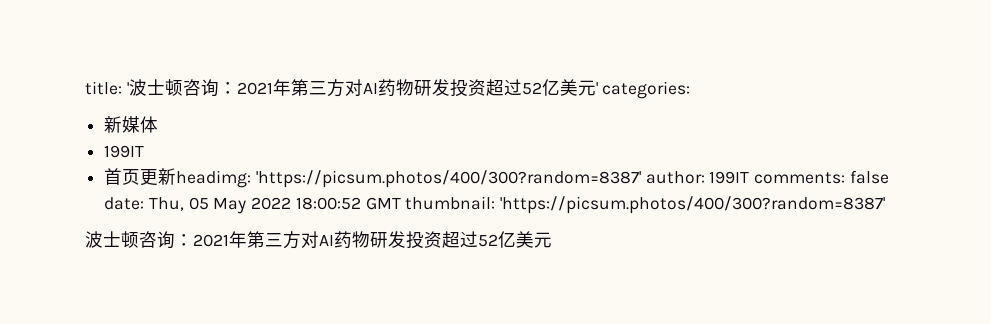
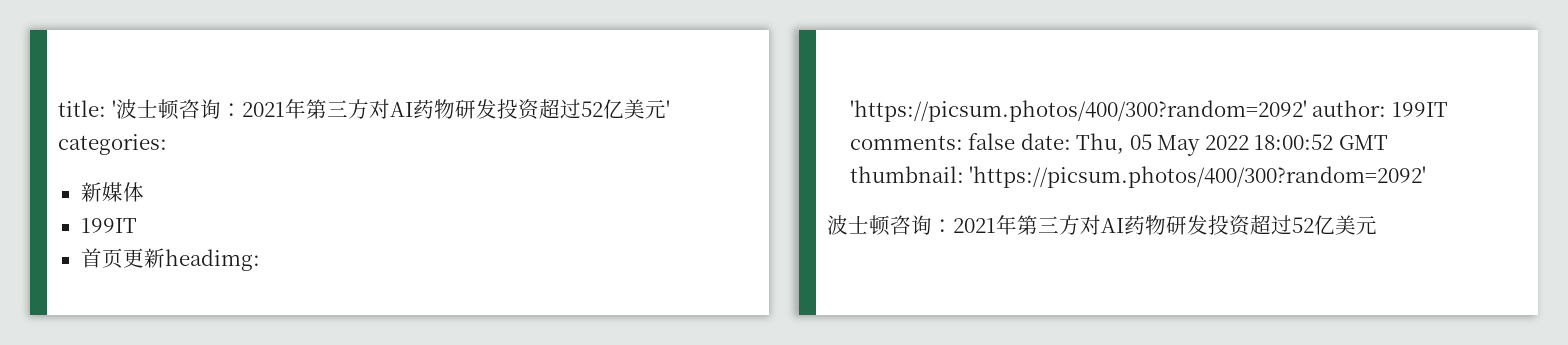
[255,170,641,188] 'https://picsum.photos/400/300?random=8387' -> [849,100,1307,122] 'https://picsum.photos/400/300?random=2092'
[500,196,886,214] 'https://picsum.photos/400/300?random=8387' -> [969,166,1427,188] 'https://picsum.photos/400/300?random=2092'

